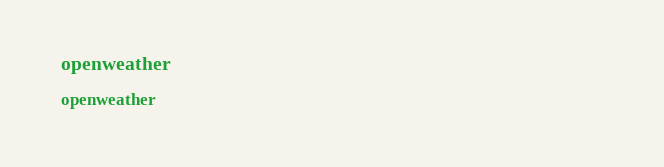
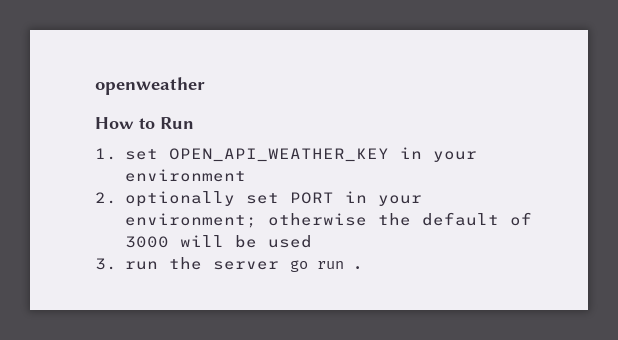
[61,93,156,109] openweather -> [95,117,194,129] [95,147,477,162] [124,169,246,182] [95,191,422,207] [124,212,532,228] [124,235,312,248] [95,257,362,272] How to Run // 1. set OPEN_API_WEATHER_KEY in your environment // 2. optionally set PORT in your environment; otherwise the default of 3000 will be used // 3. run the server go run .

